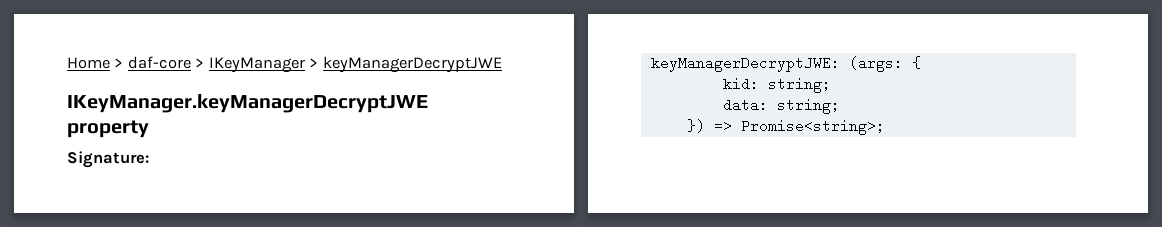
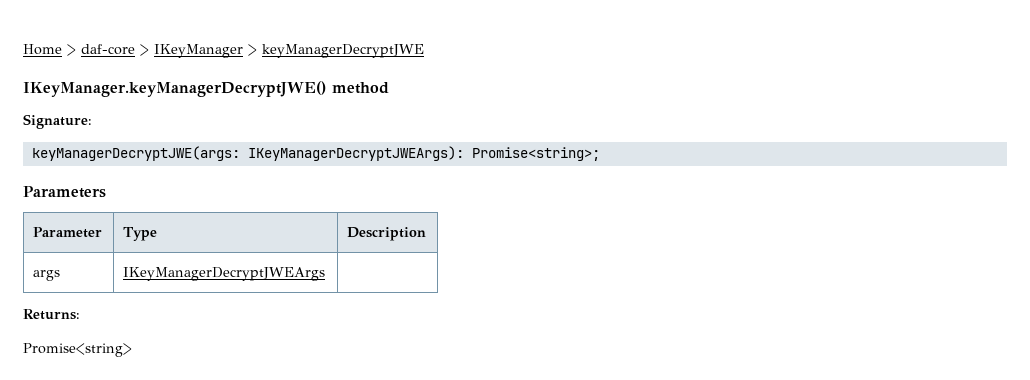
[67,94,428,113] [67,120,149,138] IKeyManager.keyManagerDecryptJWE property -> [23,81,389,97] IKeyManager.keyManagerDecryptJWE() method
[650,56,921,72] [722,77,831,93] [722,98,840,114] [686,119,885,135] keyManagerDecryptJWE: (args: { // kid: string; // data: string; // }) => Promise<string>; -> [31,146,600,161] [23,186,106,198] [33,227,103,238] [123,227,158,241] [347,227,427,241] [33,270,61,281] [123,267,326,281] [23,309,80,320] [23,343,132,357] keyManagerDecryptJWE(args: IKeyManagerDecryptJWEArgs): Promise<string>; // Parameters // Parameter | Type | Description // args | IKeyManagerDecryptJWEArgs | // Returns: // Promise<string>

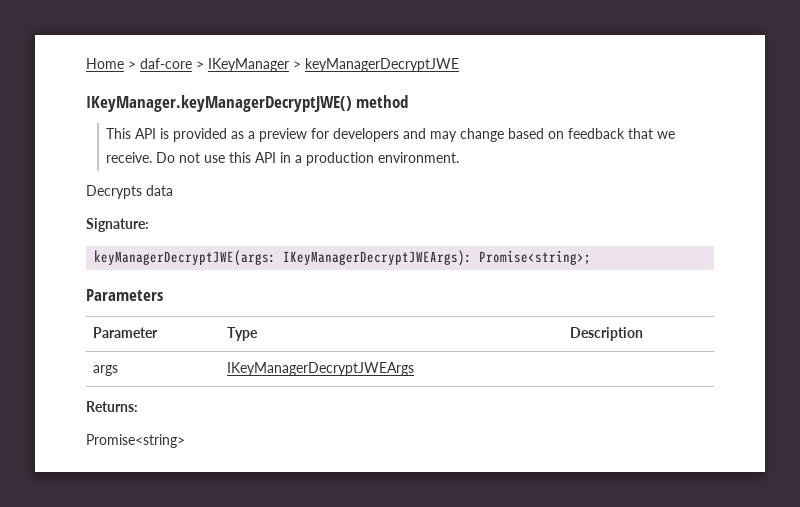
(389, 88) none -> [106,128,676,142] [106,152,460,166] [86,185,173,199] // This API is provided as a preview for developers and may change based on feedback that we receive. Do not use this API in a production environment. // Decrypts data

